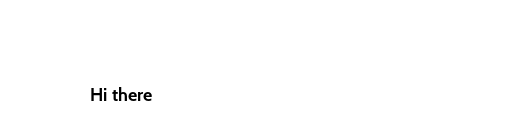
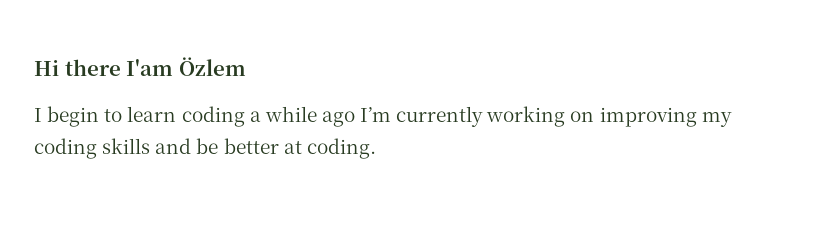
(152, 94) none -> [126,57,246,76] [34,106,732,127] [34,138,376,159] I'am Özlem // I begin to learn coding a while ago I’m currently working on improving my coding skills and be better at coding.

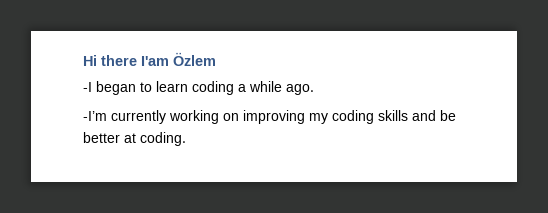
[34,106,100,127] I begin -> [83,81,136,95] -I began
[321,107,392,127] ago I’m -> [286,84,314,95] [83,111,107,121] ago. // -I’m

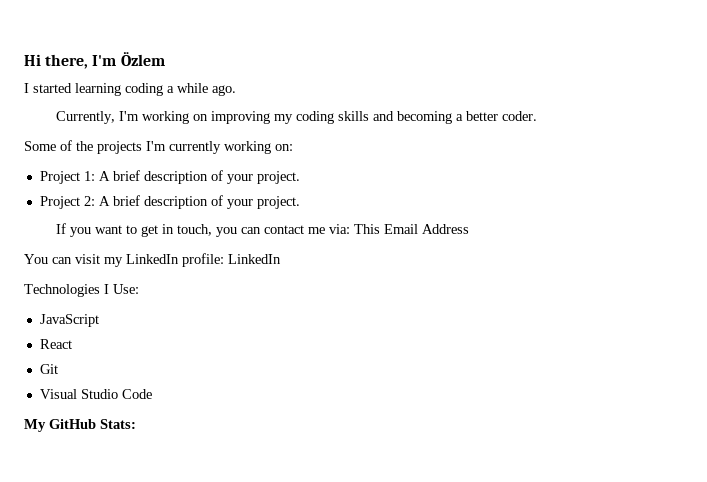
[101,55,169,66] there I'am -> [45,54,117,69] there, I'm
[83,81,188,95] -I began to learn -> [24,83,121,96] I started learning
[83,110,166,124] -I’m currently -> [56,111,140,124] Currently, I'm
[440,110,456,121] [83,132,186,146] be better at coding. -> [397,111,538,124] [24,140,293,154] [39,170,300,184] [39,195,300,209] [56,223,470,237] [24,253,281,267] [24,284,139,297] [39,314,99,327] [39,339,72,349] [39,364,58,374] [39,389,152,399] [24,419,136,432] becoming a better coder. // Some of the projects I'm currently working on: // Project 1: A brief description of your project. // Project 2: A brief description of your project. // If you want to get in touch, you can contact me via: This Email Address // You can visit my LinkedIn profile: LinkedIn // Technologies I Use: // JavaScript // React // Git // Visual Studio Code // My GitHub Stats:

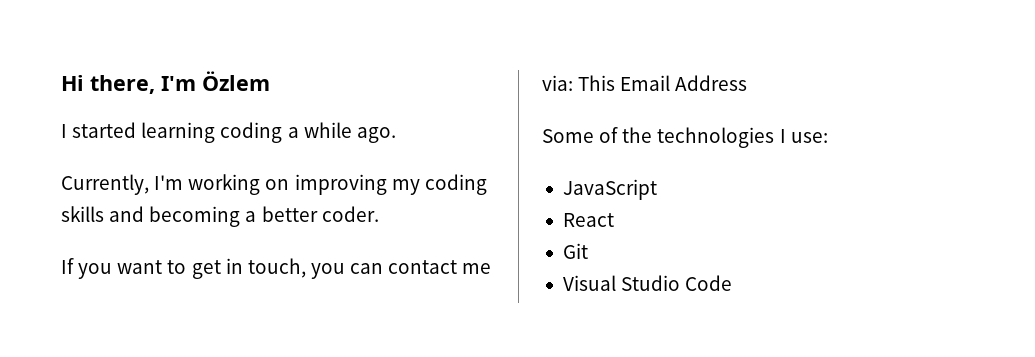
[24,140,293,154] [39,170,300,184] [39,195,300,209] // Some of the projects I'm currently working on: // Project 1: A brief description of your project. // Project 2: A brief description of your project. -> (379, 214) none
[24,253,281,267] [24,284,139,297] You can visit my LinkedIn profile: LinkedIn // Technologies I Use: -> [542,127,828,148] Some of the technologies I use:
[24,419,136,432] // My GitHub Stats: -> (733, 283) none

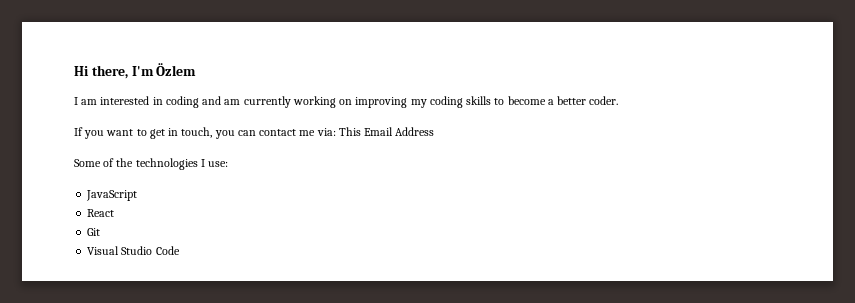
[72,122,396,143] [61,174,184,195] started learning coding a while ago. // Currently, I'm -> [81,96,291,108] am interested in coding and am currently
[109,206,241,227] and becoming -> [494,96,546,105] to become

